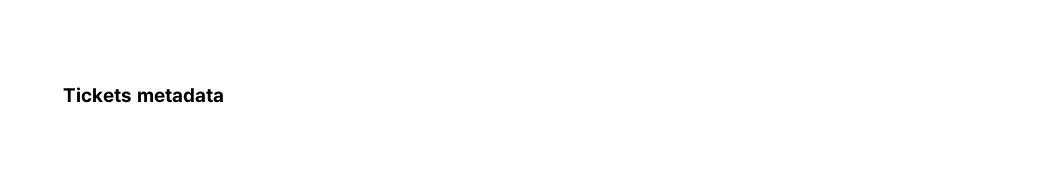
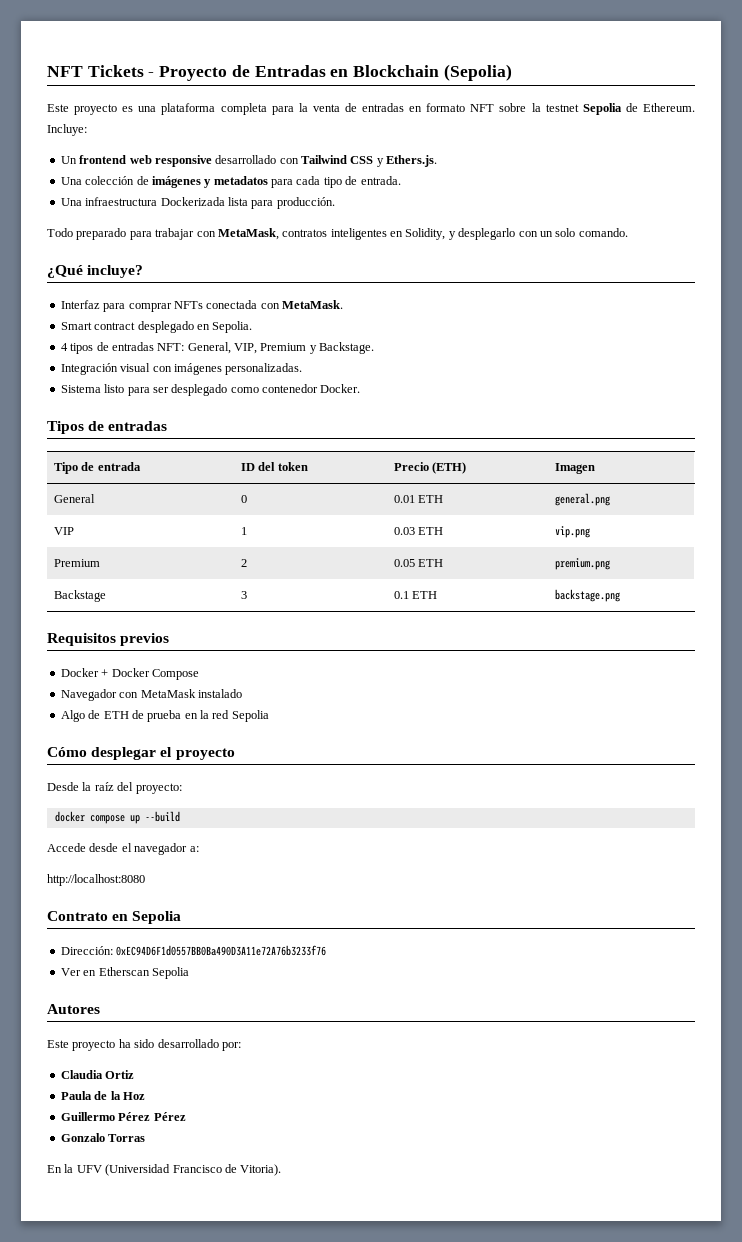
[63,87,225,103] Tickets metadata -> [47,64,512,81] [47,103,695,115] [47,124,87,136] [60,155,438,167] [60,176,401,188] [60,197,335,209] [47,228,628,240] [47,265,144,278] [60,300,343,312] [60,321,253,333] [60,342,375,354] [60,363,303,375] [60,384,361,396] [47,421,168,434] [53,462,141,474] [240,462,308,471] [393,462,467,474] [554,463,595,474] [53,494,95,503] [240,495,247,503] [393,495,444,503] [554,493,610,506] [53,527,74,535] [240,527,247,535] [393,527,444,535] [554,526,590,538] [53,559,100,567] [240,559,247,567] [393,559,444,567] [554,558,610,570] [53,590,106,602] [240,591,247,599] [393,591,438,599] [554,589,620,602] [47,633,170,646] [60,668,199,680] [60,689,242,701] [60,710,269,722] [47,747,235,760] [47,782,182,794] [54,811,180,824] [47,843,199,855] [47,874,145,886] [47,911,182,924] [60,945,327,956] [60,967,189,979] [47,1004,100,1014] [47,1039,241,1051] [60,1070,135,1079] [60,1091,145,1100] [60,1112,186,1121] [60,1133,146,1142] [47,1164,282,1176] NFT Tickets - Proyecto de Entradas en Blockchain (Sepolia) // Este proyecto es una plataforma completa para la venta de entradas en formato NFT sobre la testnet Sepolia de Ethereum. Incluye: // Un frontend web responsive desarrollado con Tailwind CSS y Ethers.js. // Una colección de imágenes y metadatos para cada tipo de entrada. // Una infraestructura Dockerizada lista para producción. // Todo preparado para trabajar con MetaMask, contratos inteligentes en Solidity, y desplegarlo con un solo comando. // ¿Qué incluye? // Interfaz para comprar NFTs conectada con MetaMask. // Smart contract desplegado en Sepolia. // 4 tipos de entradas NFT: General, VIP, Premium y Backstage. // Integración visual con imágenes personalizadas. // Sistema listo para ser desplegado como contenedor Docker. // Tipos de entradas // Tipo de entrada | ID del token | Precio (ETH) | Imagen // General | 0 | 0.01 ETH | general.png // VIP | 1 | 0.03 ETH | vip.png // Premium | 2 | 0.05 ETH | premium.png // Backstage | 3 | 0.1 ETH | backstage.png // Requisitos previos // Docker + Docker Compose // Navegador con MetaMask instalado // Algo de ETH de prueba en la red Sepolia // Cómo desplegar el proyecto // Desde la raíz del proyecto: // docker compose up --build // Accede desde el navegador a: // http://localhost:8080 // Contrato en Sepolia // Dirección: 0xEC94D6F1d0557BB0Ba490D3A11e72A76b3233f76 // Ver en Etherscan Sepolia // Autores // Este proyecto ha sido desarrollado por: // Claudia Ortiz // Paula de la Hoz // Guillermo Pérez Pérez // Gonzalo Torras // En la UFV (Universidad Francisco de Vitoria).

